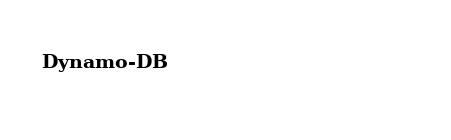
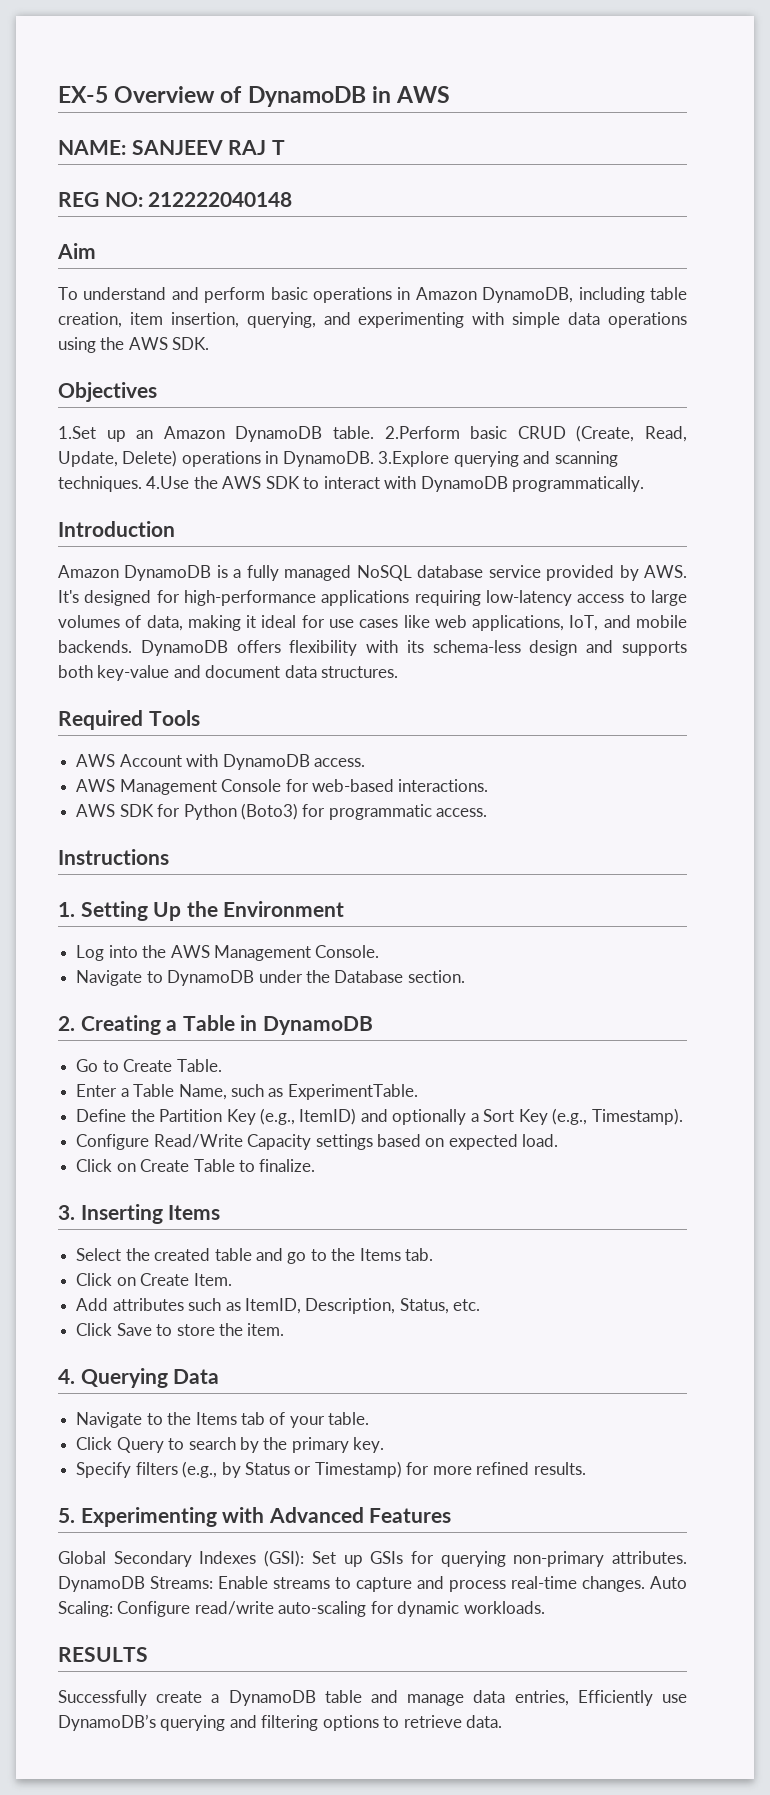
[42,54,168,72] Dynamo-DB -> [58,86,451,107] [58,140,285,155] [58,192,293,207] [57,243,96,259] [58,287,687,303] [58,312,688,328] [58,337,210,353] [58,382,157,402] [58,425,688,442] [58,450,618,467] [58,476,645,492] [58,521,175,537] [58,565,687,581] [58,590,688,606] [58,615,687,631] [58,640,687,656] [58,665,399,681] [58,710,200,730] [76,754,365,770] [76,779,489,795] [76,803,488,820] [58,849,169,865] [58,901,345,921] [76,945,380,961] [76,970,465,986] [58,1015,373,1035] [76,1059,222,1072] [76,1084,418,1100] [76,1108,683,1125] [76,1134,559,1150] [76,1159,316,1172] [58,1204,221,1224] [76,1248,434,1264] [76,1273,232,1286] [76,1298,481,1314] [76,1323,285,1336] [58,1368,220,1388] [76,1412,370,1428] [76,1437,385,1453] [76,1461,586,1478] [58,1507,452,1527] [58,1550,687,1567] [58,1576,687,1592] [58,1601,545,1617] [58,1647,148,1662] [58,1690,687,1706] [58,1714,503,1731] EX-5 Overview of DynamoDB in AWS // NAME: SANJEEV RAJ T // REG NO: 212222040148 // Aim // To understand and perform basic operations in Amazon DynamoDB, including table creation, item insertion, querying, and experimenting with simple data operations using the AWS SDK. // Objectives // 1.Set up an Amazon DynamoDB table. 2.Perform basic CRUD (Create, Read, Update, Delete) operations in DynamoDB. 3.Explore querying and scanning techniques. 4.Use the AWS SDK to interact with DynamoDB programmatically. // Introduction // Amazon DynamoDB is a fully managed NoSQL database service provided by AWS. It's designed for high-performance applications requiring low-latency access to large volumes of data, making it ideal for use cases like web applications, IoT, and mobile backends. DynamoDB offers flexibility with its schema-less design and supports both key-value and document data structures. // Required Tools // AWS Account with DynamoDB access. // AWS Management Console for web-based interactions. // AWS SDK for Python (Boto3) for programmatic access. // Instructions // 1. Setting Up the Environment // Log into the AWS Management Console. // Navigate to DynamoDB under the Database section. // 2. Creating a Table in DynamoDB // Go to Create Table. // Enter a Table Name, such as ExperimentTable. // Define the Partition Key (e.g., ItemID) and optionally a Sort Key (e.g., Timestamp). // Configure Read/Write Capacity settings based on expected load. // Click on Create Table to finalize. // 3. Inserting Items // Select the created table and go to the Items tab. // Click on Create Item. // Add attributes such as ItemID, Description, Status, etc. // Click Save to store the item. // 4. Querying Data // Navigate to the Items tab of your table. // Click Query to search by the primary key. // Specify filters (e.g., by Status or Timestamp) for more refined results. // 5. Experimenting with Advanced Features // Global Secondary Indexes (GSI): Set up GSIs for querying non-primary attributes. DynamoDB Streams: Enable streams to capture and process real-time changes. Auto Scaling: Configure read/write auto-scaling for dynamic workloads. // RESULTS // Successfully create a DynamoDB table and manage data entries, Efficiently use DynamoDB’s querying and filtering options to retrieve data.

